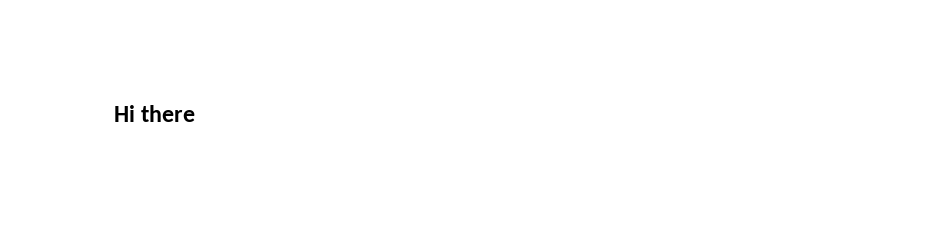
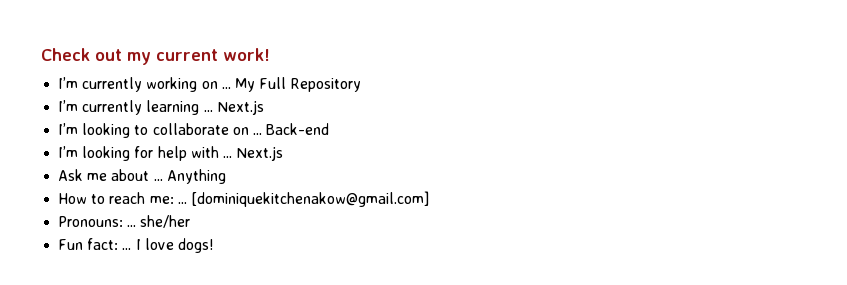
[114,105,196,122] Hi there -> [41,48,270,65] [58,77,362,92] [58,100,264,115] [58,123,330,138] [58,146,284,161] [58,169,226,184] [58,191,429,207] [58,215,191,228] [58,238,213,253] Check out my current work! // I’m currently working on ... My Full Repository // I’m currently learning ... Next.js // I’m looking to collaborate on ... Back-end // I’m looking for help with ... Next.js // Ask me about ... Anything // How to reach me: ... [dominiquekitchenakow@gmail.com] // Pronouns: ... she/her // Fun fact: ... I love dogs!

